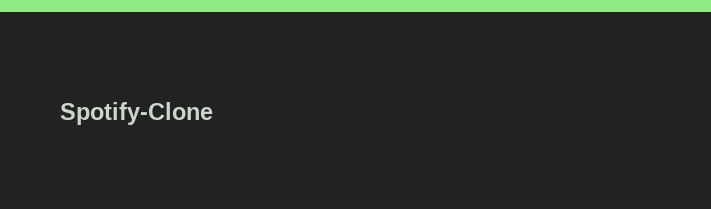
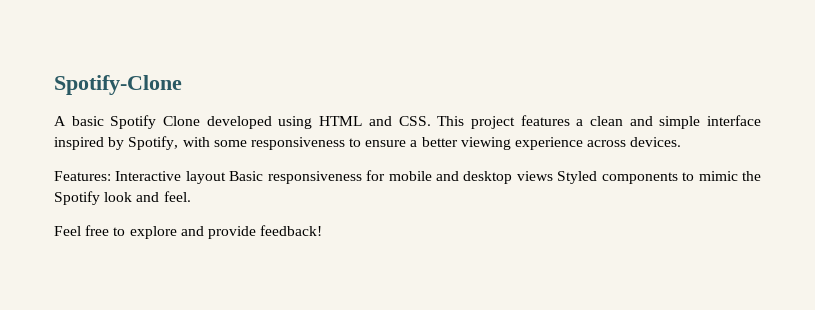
(213, 113) none -> [54,115,761,129] [54,136,682,150] [54,170,762,184] [54,191,191,205] [54,225,323,239] // A basic Spotify Clone developed using HTML and CSS. This project features a clean and simple interface inspired by Spotify, with some responsiveness to ensure a better viewing experience across devices. // Features: Interactive layout Basic responsiveness for mobile and desktop views Styled components to mimic the Spotify look and feel. // Feel free to explore and provide feedback!

